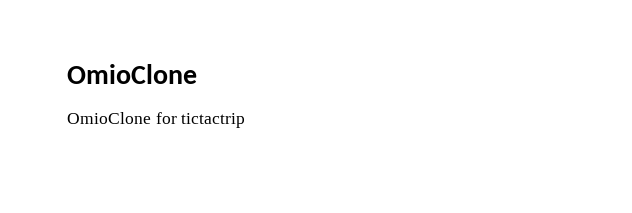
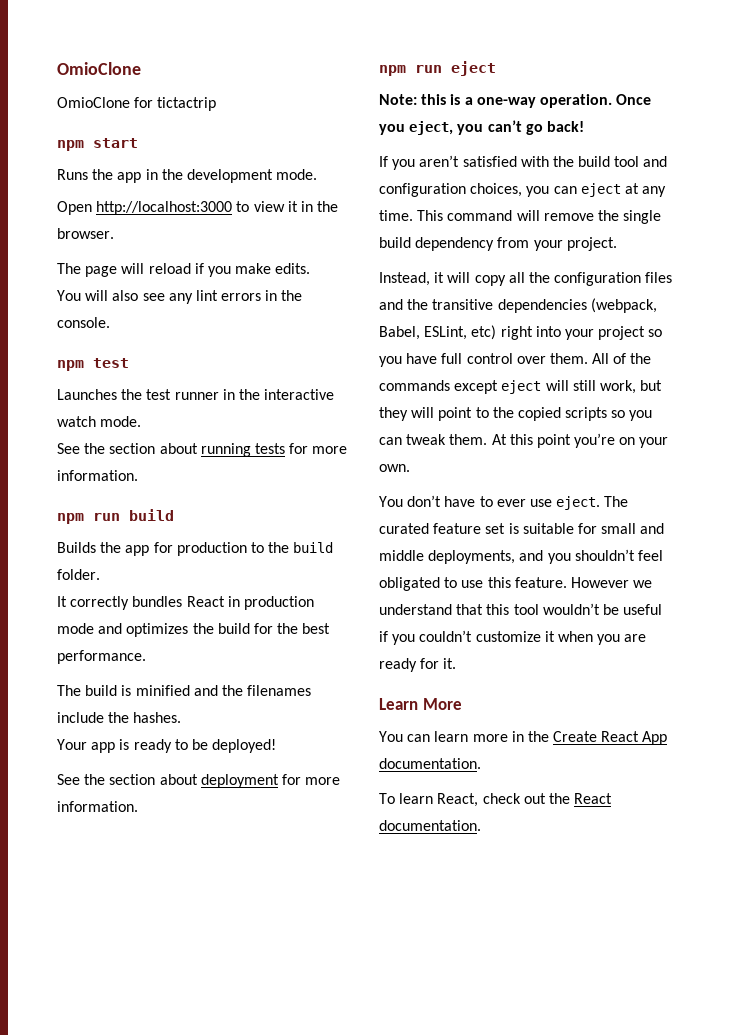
(246, 120) none -> [57,138,138,151] [57,169,318,183] [57,201,339,215] [57,228,114,239] [57,263,311,277] [57,290,303,304] [57,317,110,328] [57,358,129,371] [57,389,335,400] [57,416,142,427] [57,443,348,457] [57,470,138,481] [57,509,174,524] [57,542,334,556] [57,569,100,580] [57,596,314,610] [57,623,331,637] [57,650,146,664] [57,685,312,696] [57,712,182,723] [57,739,277,753] [57,774,341,788] [57,801,138,812] [379,61,496,76] [379,94,652,108] [379,120,584,135] [379,155,668,170] [379,183,667,197] [379,210,662,224] [379,237,617,251] [379,272,673,286] [379,298,657,313] [379,325,663,340] [379,353,652,367] [379,380,663,394] [379,407,653,421] [379,433,669,448] [379,464,410,472] [379,495,629,510] [379,523,665,534] [379,549,663,564] [379,577,653,591] [379,603,663,615] [379,630,647,645] [379,658,457,672] [379,698,462,710] [379,731,668,745] [379,758,481,769] [379,793,613,807] [379,820,481,831] // npm start // Runs the app in the development mode. // Open http://localhost:3000 to view it in the browser. // The page will reload if you make edits. // You will also see any lint errors in the console. // npm test // Launches the test runner in the interactive watch mode. // See the section about running tests for more information. // npm run build // Builds the app for production to the build folder. // It correctly bundles React in production mode and optimizes the build for the best performance. // The build is minified and the filenames include the hashes. // Your app is ready to be deployed! // See the section about deployment for more information. // npm run eject // Note: this is a one-way operation. Once you eject, you can’t go back! // If you aren’t satisfied with the build tool and configuration choices, you can eject at any time. This command will remove the single build dependency from your project. // Instead, it will copy all the configuration files and the transitive dependencies (webpack, Babel, ESLint, etc) right into your project so you have full control over them. All of the commands except eject will still work, but they will point to the copied scripts so you can tweak them. At this point you’re on your own. // You don’t have to ever use eject. The curated feature set is suitable for small and middle deployments, and you shouldn’t feel obligated to use this feature. However we understand that this tool wouldn’t be useful if you couldn’t customize it when you are ready for it. // Learn More // You can learn more in the Create React App documentation. // To learn React, check out the React documentation.

